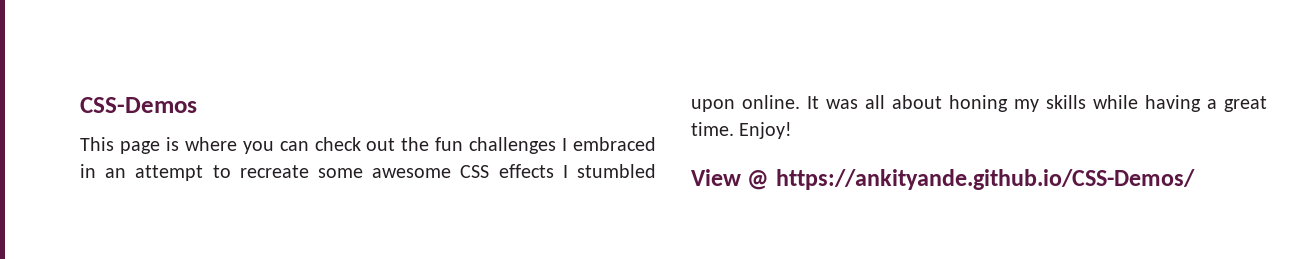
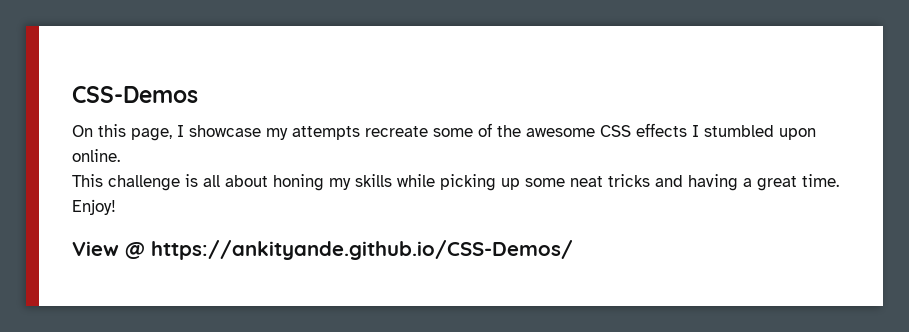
[80,137,657,154] [80,164,363,181] This page is where you can check out the fun challenges I embraced in an attempt to recreate some -> [72,123,521,141] On this page, I showcase my attempts recreate some of the
[807,96,858,109] It was -> [72,174,198,191] // This challenge is
(1138, 102) none -> [440,174,683,191] picking up some neat tricks and

